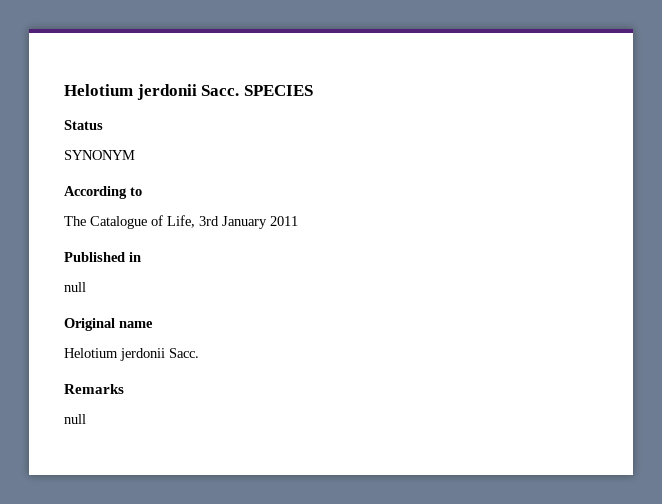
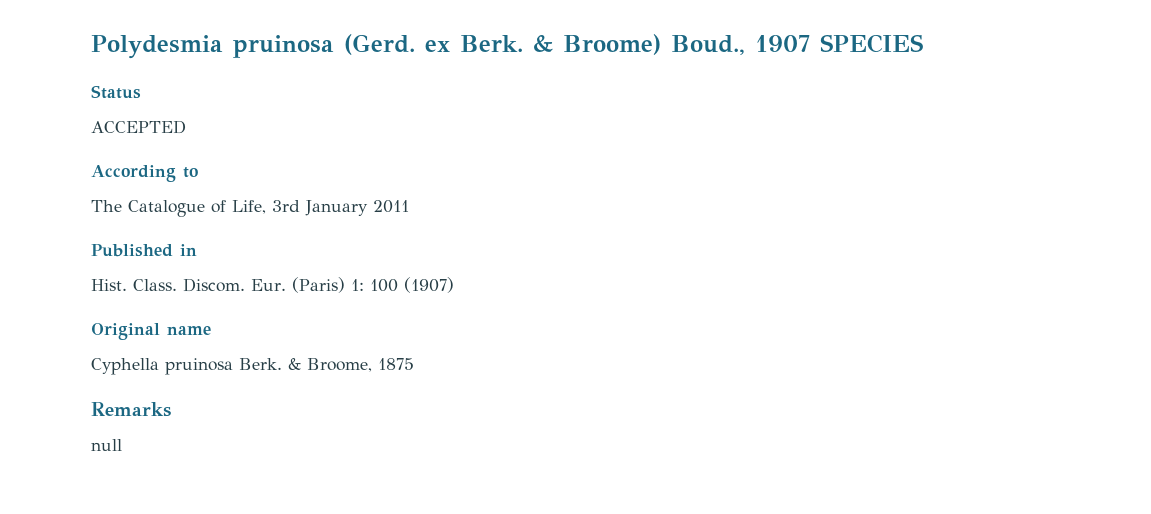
[64,84,240,100] Helotium jerdonii Sacc. -> [91,34,810,59] Polydesmia pruinosa (Gerd. ex Berk. & Broome) Boud., 1907
[64,150,135,160] SYNONYM -> [91,120,186,134] ACCEPTED
[64,282,86,292] [64,318,153,331] [64,348,199,361] null // Original name // Helotium jerdonii Sacc. -> [91,277,454,293] [91,323,211,340] [91,358,414,375] Hist. Class. Discom. Eur. (Paris) 1: 100 (1907) // Original name // Cyphella pruinosa Berk. & Broome, 1875

